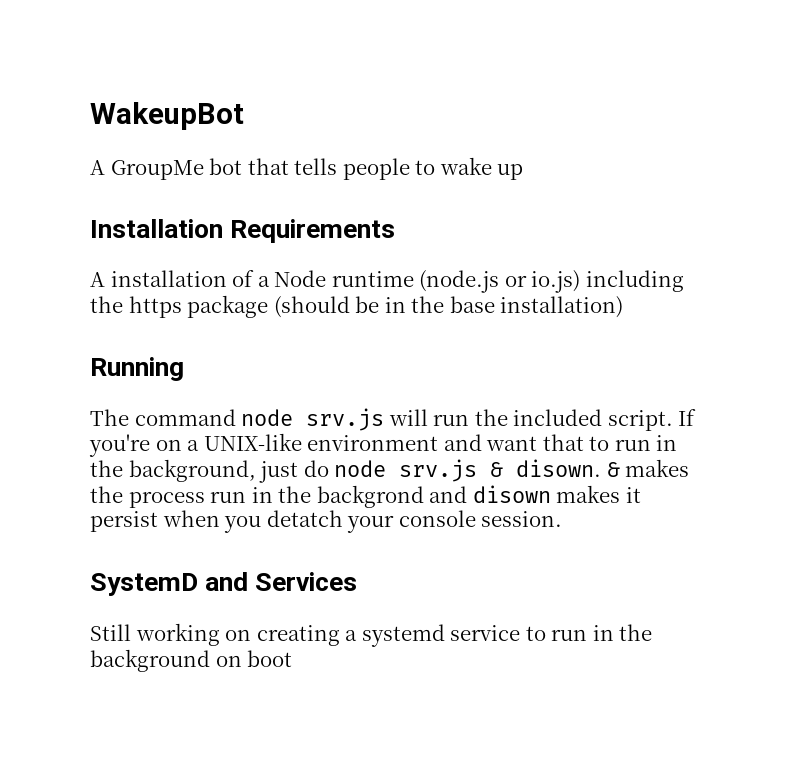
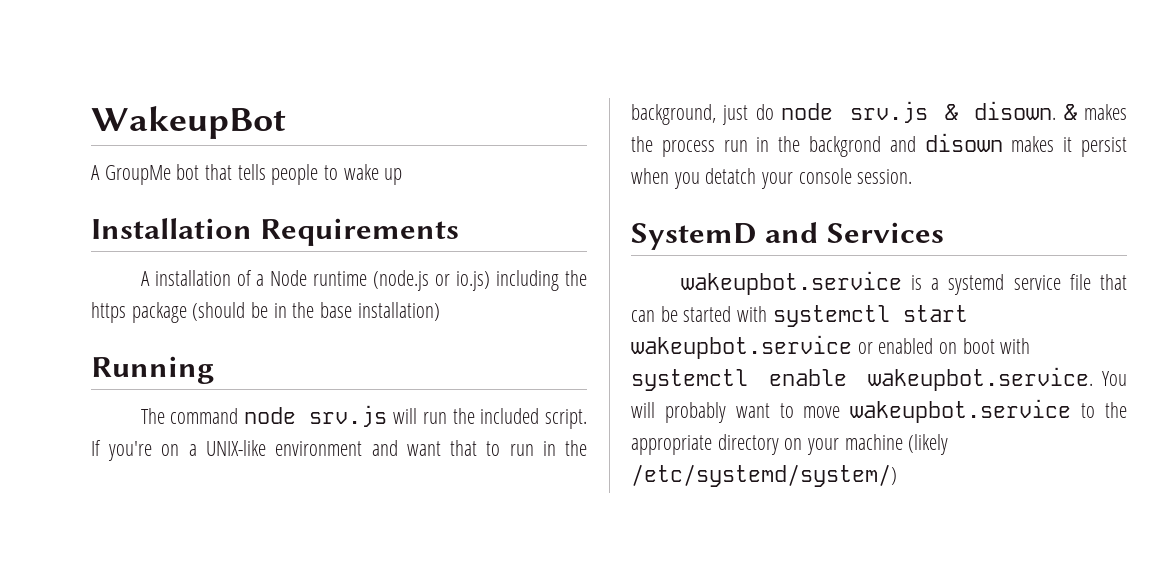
[90,623,653,647] [90,649,293,672] Still working on creating a systemd service to run in the background on boot -> [680,271,1127,295] [631,305,968,327] [631,335,1031,359] [631,367,1128,391] [631,399,1127,423] [631,434,949,455] [631,464,897,487] wakeupbot.service is a systemd service file that can be started with systemctl start wakeupbot.service or enabled on boot with systemctl enable wakeupbot.service. You will probably want to move wakeupbot.service to the appropriate directory on your machine (likely /etc/systemd/system/)

